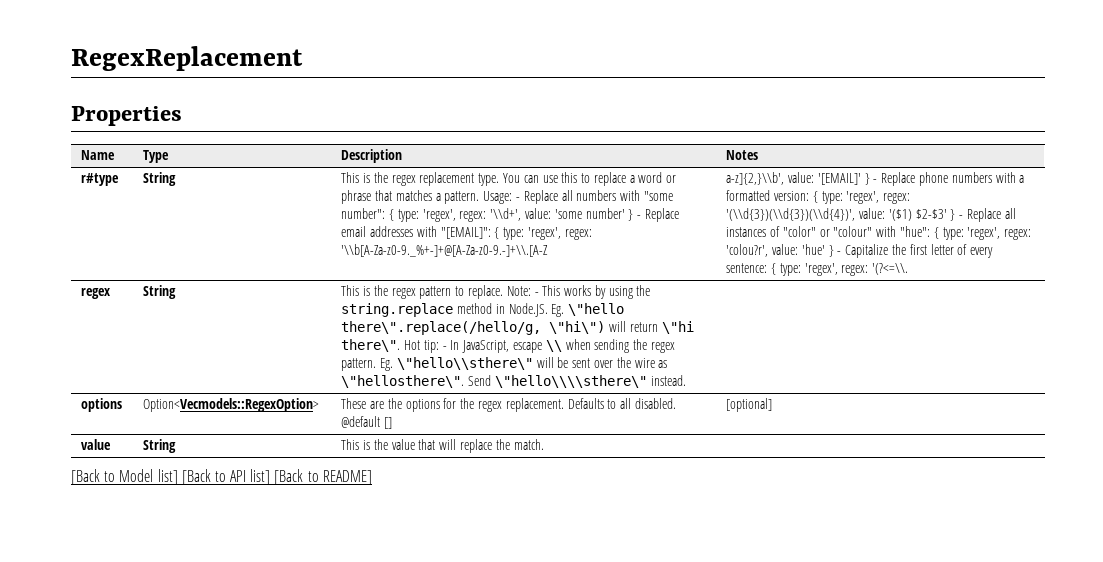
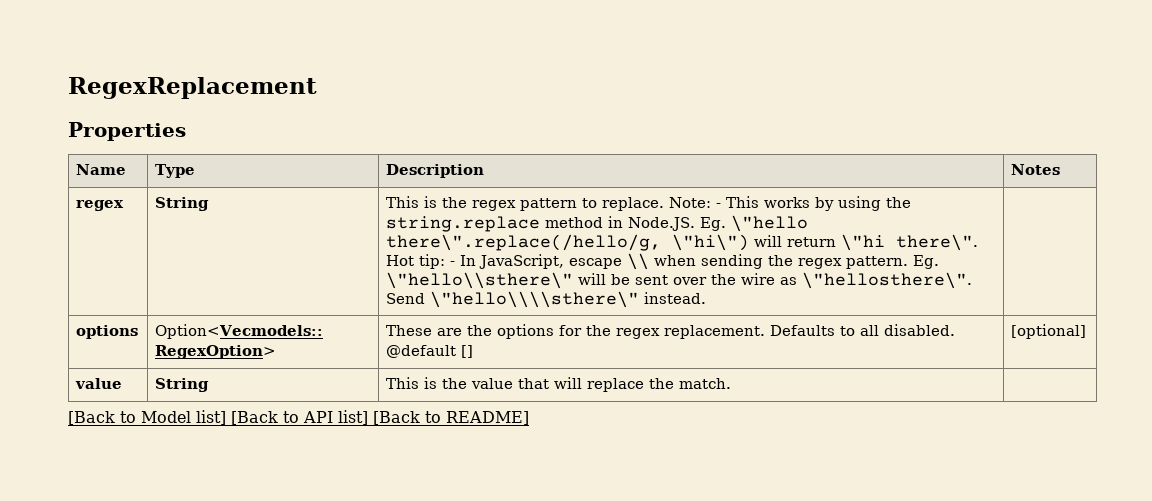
[81,173,120,186] [143,172,177,186] [341,172,677,186] [341,190,673,204] [341,208,679,222] [341,226,592,240] [341,244,549,257] [726,172,1025,186] [726,190,911,204] [726,208,1016,222] [726,226,1032,240] [726,244,994,258] [726,263,909,276] // r#type | String | This is the regex replacement type. You can use this to replace a word or phrase that matches a pattern. Usage: - Replace all numbers with "some number": { type: 'regex', regex: '\\d+', value: 'some number' } - Replace email addresses with "[EMAIL]": { type: 'regex', regex: '\\b[A-Za-z0-9._%+-]+@[A-Za-z0-9.-]+\\.[A-Z | a-z]{2,}\\b', value: '[EMAIL]' } - Replace phone numbers with a formatted version: { type: 'regex', regex: '(\\d{3})(\\d{3})(\\d{4})', value: '($1) $2-$3' } - Replace all instances of "color" or "colour" with "hue": { type: 'regex', regex: 'colou?r', value: 'hue' } - Capitalize the first letter of every sentence: { type: 'regex', regex: '(?<=\\. -> (1061, 169) none

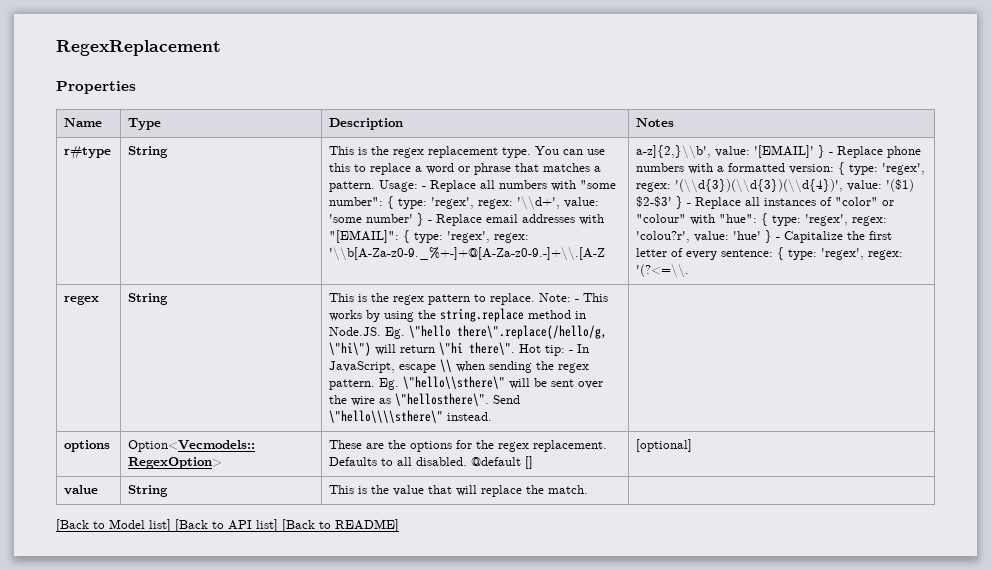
(1061, 169) none -> [64,146,112,160] [128,146,169,158] [329,146,606,158] [329,163,602,175] [329,180,617,192] [329,196,600,210] [329,213,605,226] [329,230,530,243] [329,247,606,261] [636,145,922,159] [636,162,926,175] [636,179,915,193] [636,196,895,209] [636,213,888,226] [636,230,893,243] [636,247,904,260] [636,264,690,278] // r#type | String | This is the regex replacement type. You can use this to replace a word or phrase that matches a pattern. Usage: - Replace all numbers with "some number": { type: 'regex', regex: '\\d+', value: 'some number' } - Replace email addresses with "[EMAIL]": { type: 'regex', regex: '\\b[A-Za-z0-9._%+-]+@[A-Za-z0-9.-]+\\.[A-Z | a-z]{2,}\\b', value: '[EMAIL]' } - Replace phone numbers with a formatted version: { type: 'regex', regex: '(\\d{3})(\\d{3})(\\d{4})', value: '($1) $2-$3' } - Replace all instances of "color" or "colour" with "hue": { type: 'regex', regex: 'colou?r', value: 'hue' } - Capitalize the first letter of every sentence: { type: 'regex', regex: '(?<=\\.

